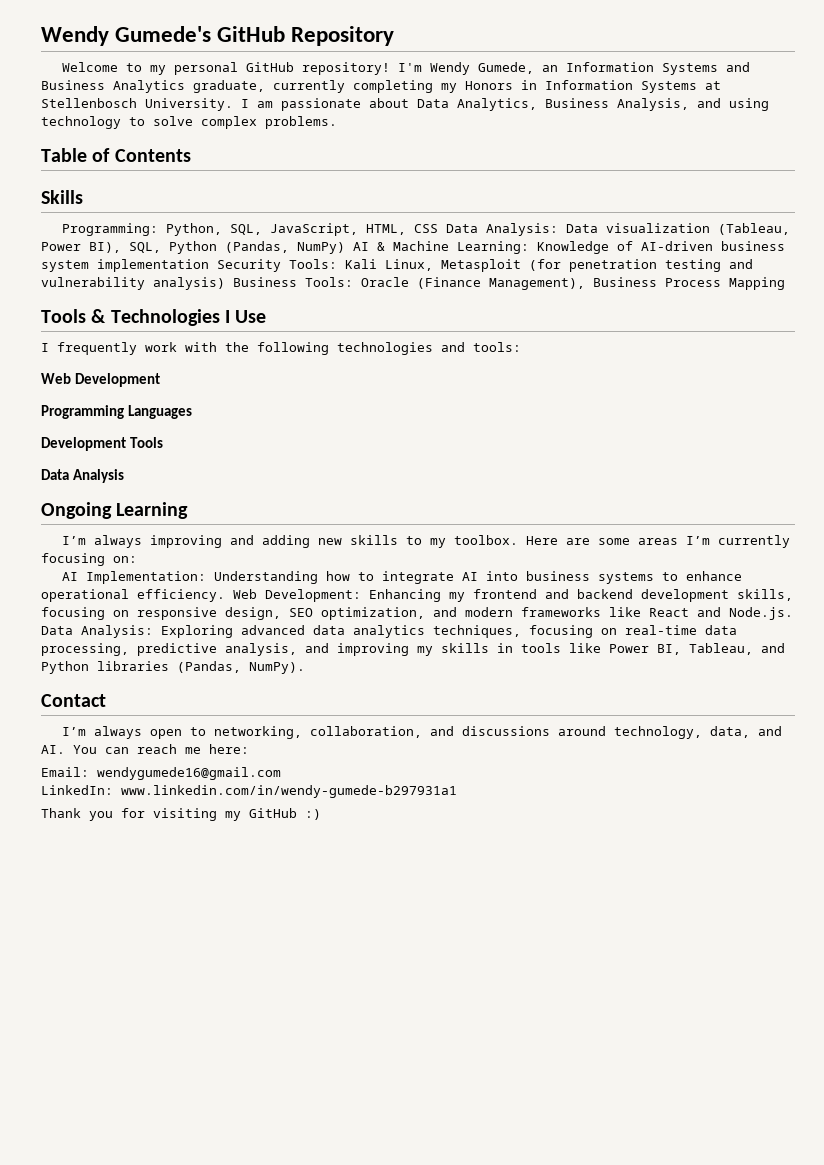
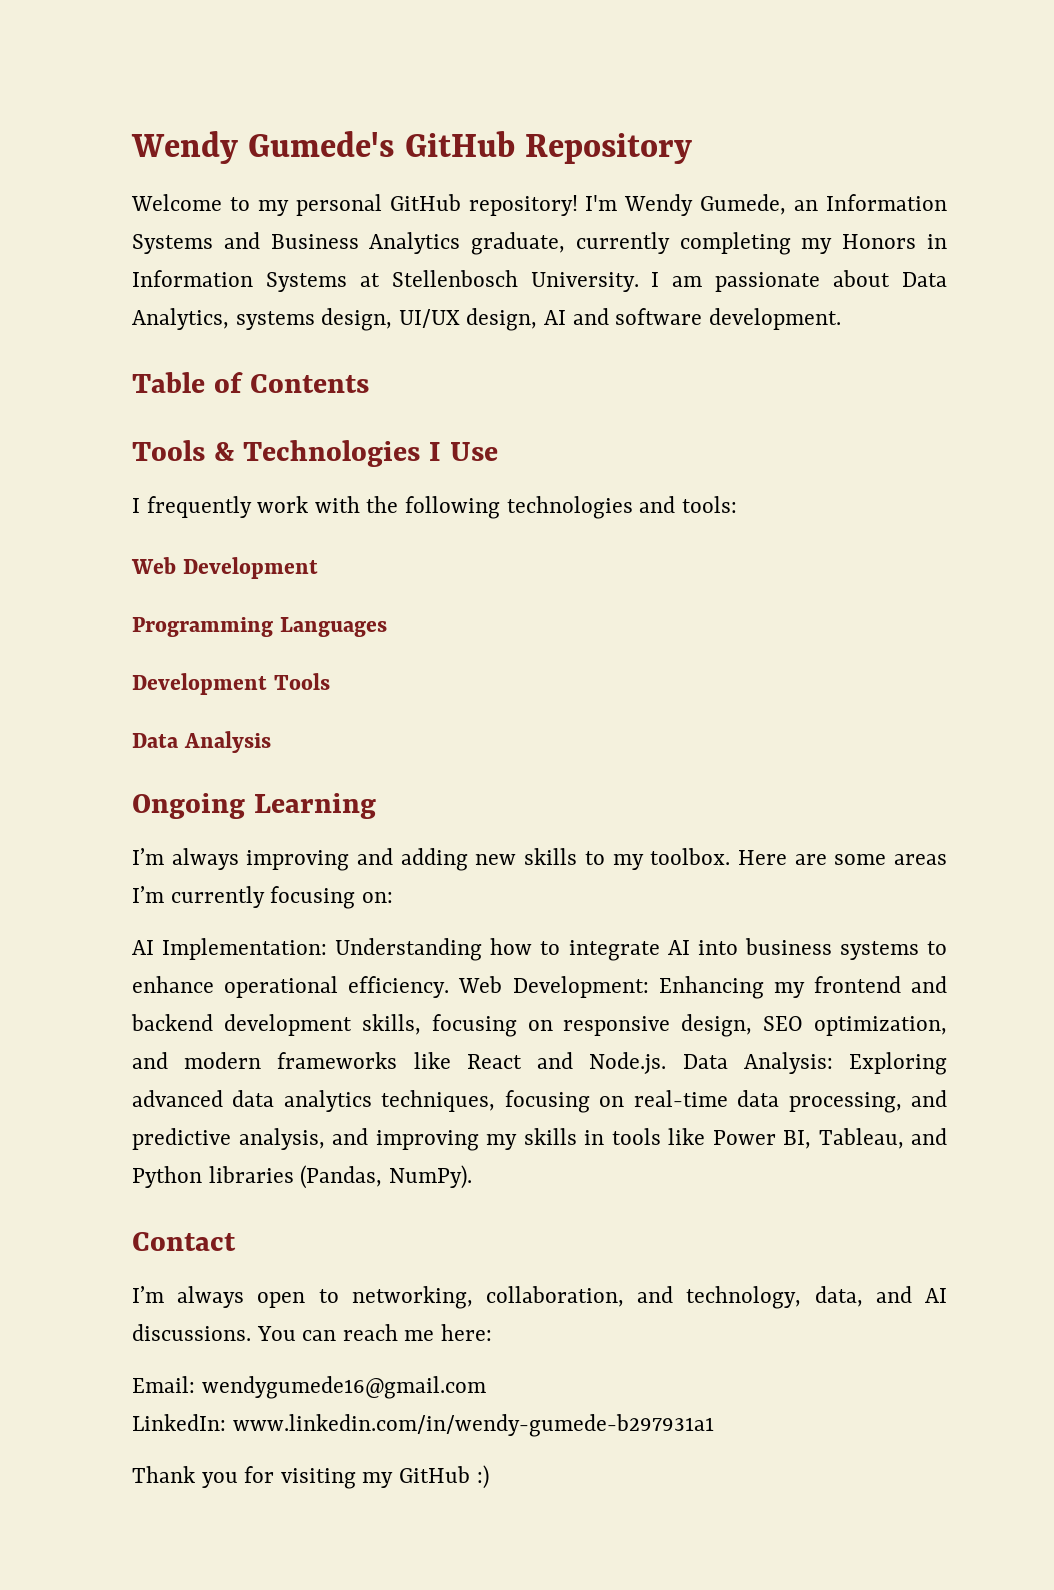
[545,98,769,111] [41,116,337,129] [41,148,191,162] [41,190,83,204] [62,223,791,236] [41,241,785,254] [41,259,753,272] [41,277,785,290] Business Analysis, and using technology to solve complex problems. // Table of Contents // Skills // Programming: Python, SQL, JavaScript, HTML, CSS Data Analysis: Data visualization (Tableau, Power BI), SQL, Python (Pandas, NumPy) AI & Machine Learning: Knowledge of AI-driven business system implementation Security Tools: Kali Linux, Metasploit (for penetration testing and vulnerability analysis) Business Tools: Oracle (Finance Management), Business Process Mapping -> [235,308,841,331] [132,372,369,393] systems design, UI/UX design, AI and software development. // Table of Contents
(129, 649) none -> [911,1090,948,1107] and
[462,726,607,736] discussions around -> (674, 1294) none
[41,745,65,754] AI. -> [925,1288,948,1303] [132,1324,251,1341] AI discussions.

